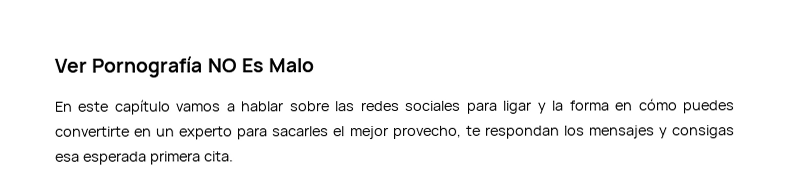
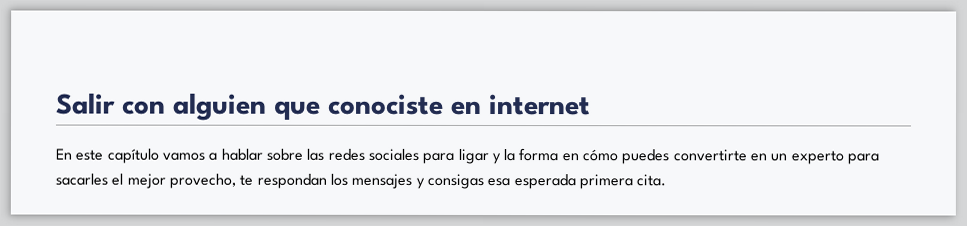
[54,56,315,78] Ver Pornografía NO Es Malo -> [55,93,591,121] Salir con alguien que conociste en internet

